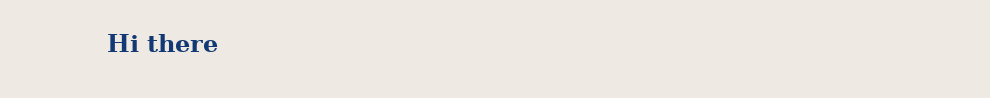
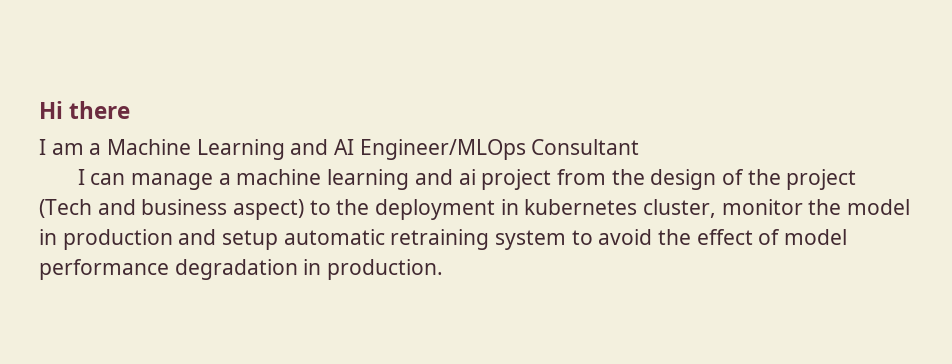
(218, 43) none -> [39,139,640,160] [77,169,857,190] [39,199,911,220] [39,229,848,250] [39,259,444,280] // I am a Machine Learning and AI Engineer/MLOps Consultant // I can manage a machine learning and ai project from the design of the project (Tech and business aspect) to the deployment in kubernetes cluster, monitor the model in production and setup automatic retraining system to avoid the effect of model performance degradation in production.

